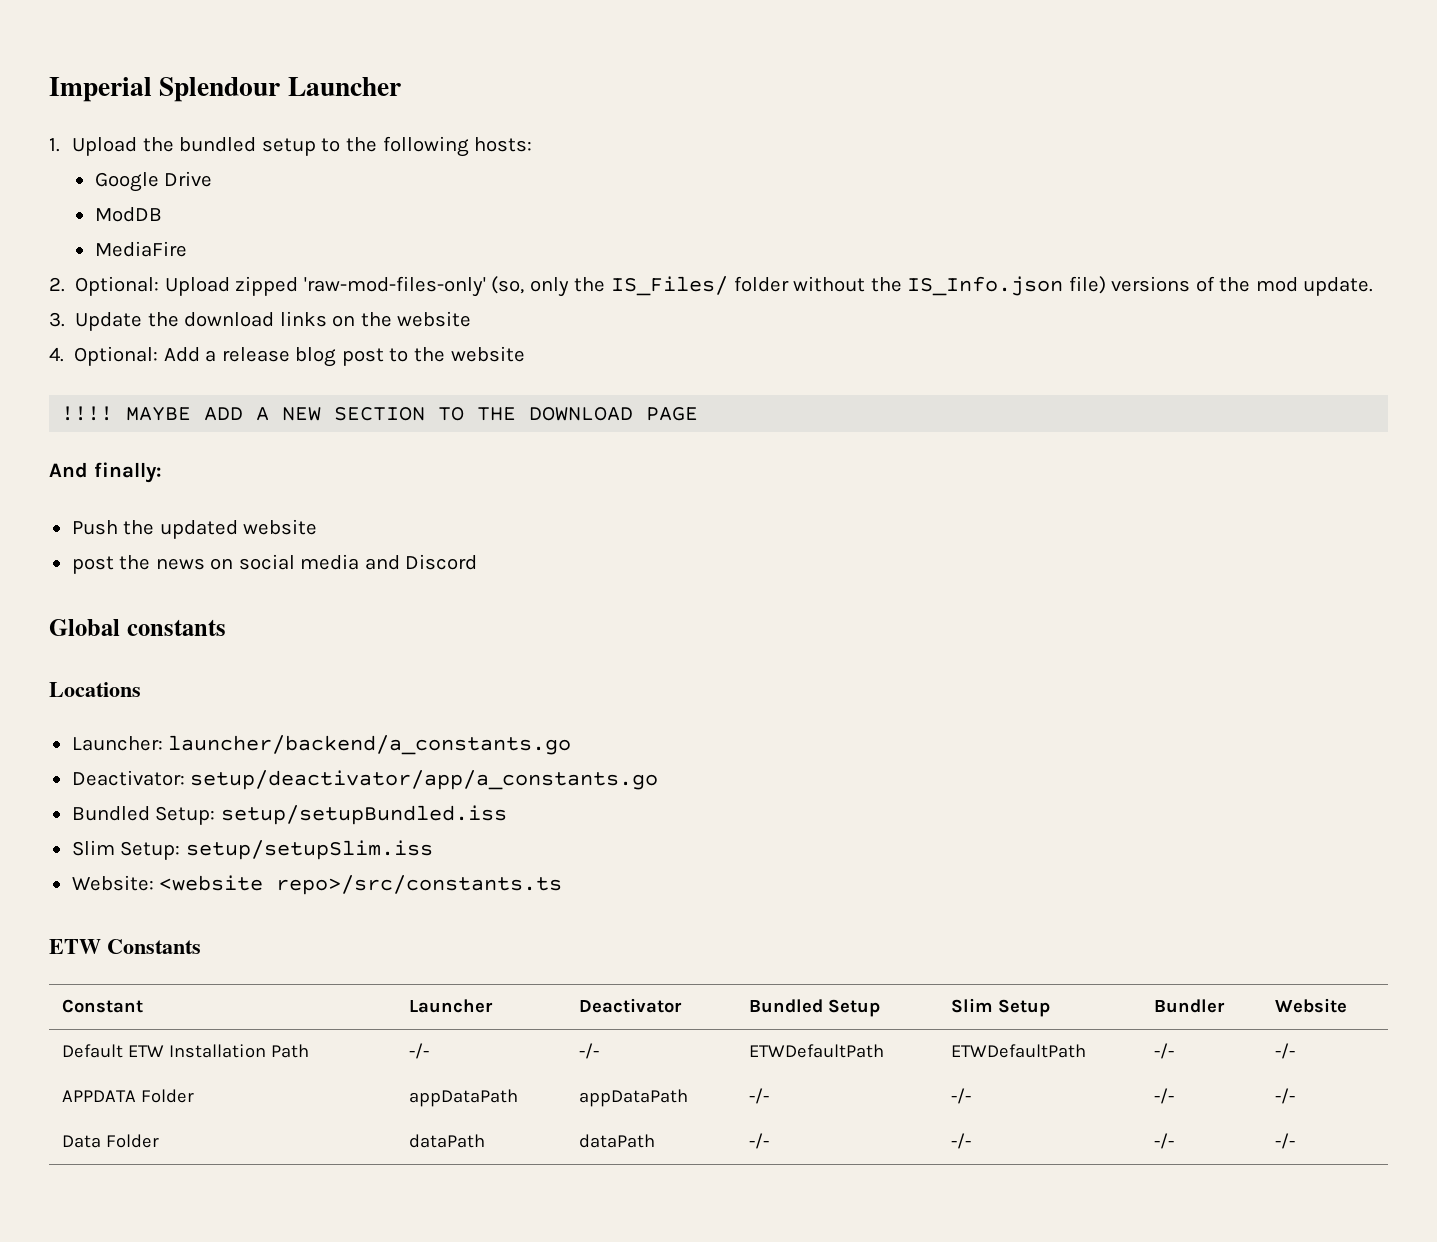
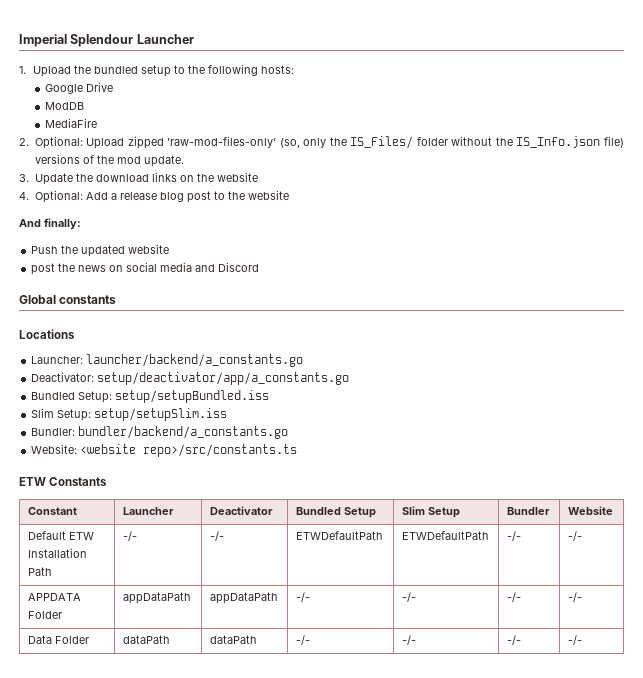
[61,406,699,421] // !!!! MAYBE ADD A NEW SECTION TO THE DOWNLOAD PAGE -> (289, 195) none
(433, 850) none -> [31,426,289,439] // Bundler: bundler/backend/a_constants.go

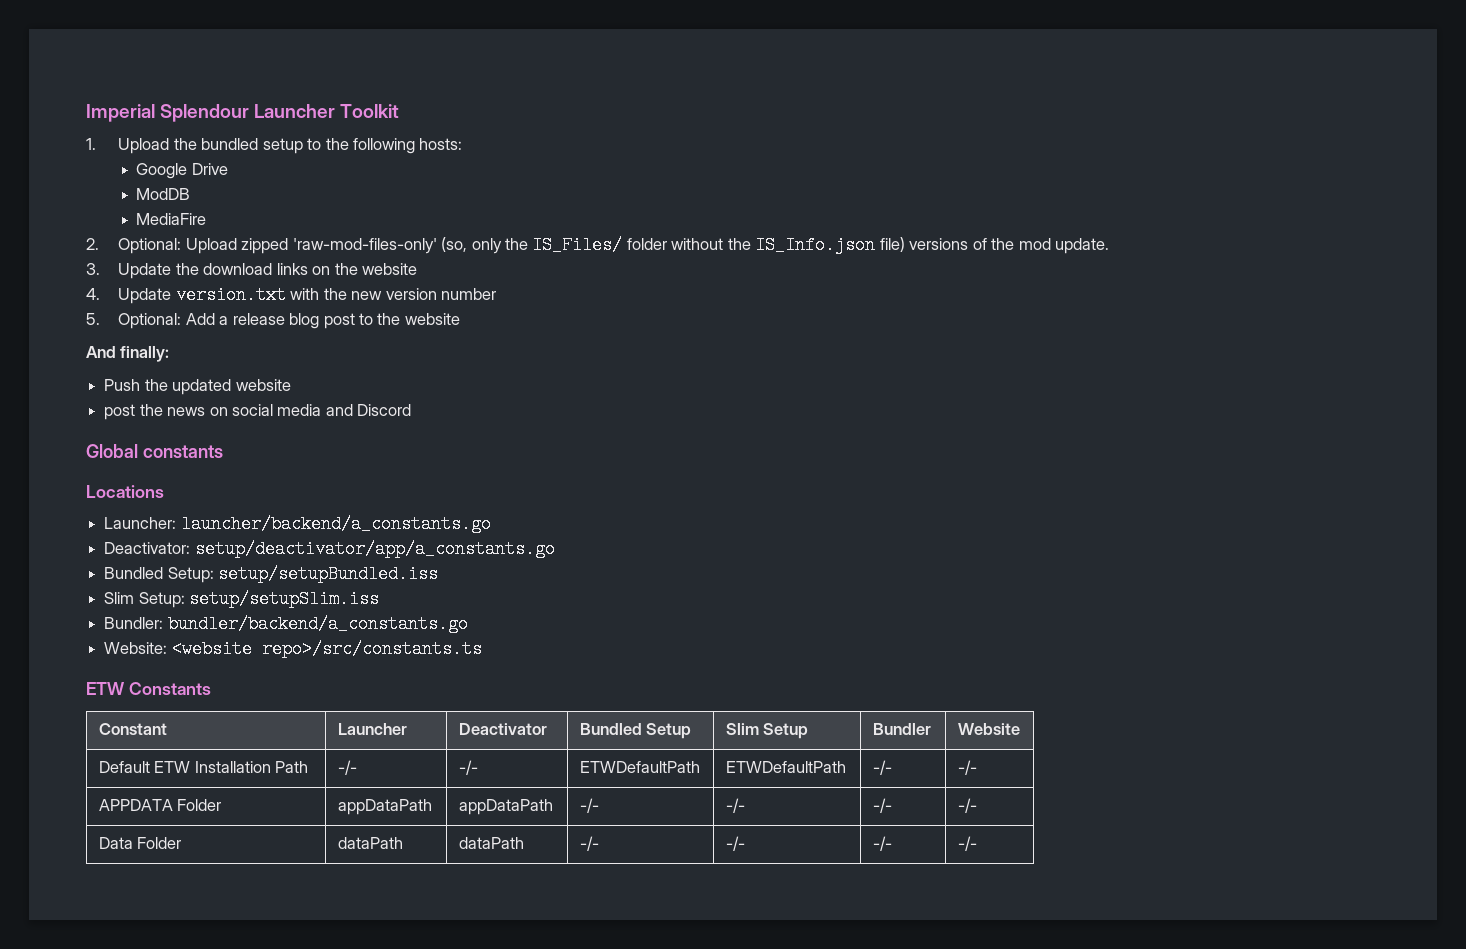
(194, 39) none -> [340,104,400,118] Toolkit
(29, 196) none -> [118,286,496,304] [86,313,100,325] Update version.txt with the new version number // 5.

